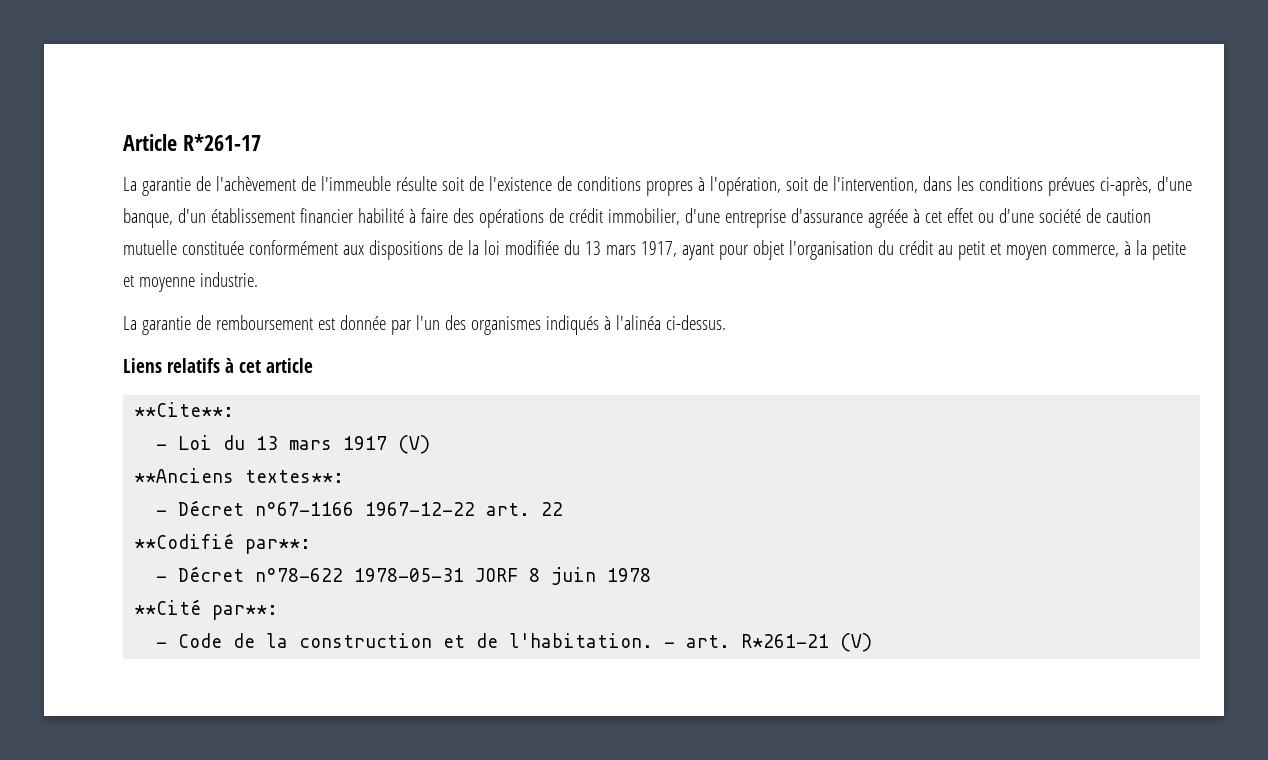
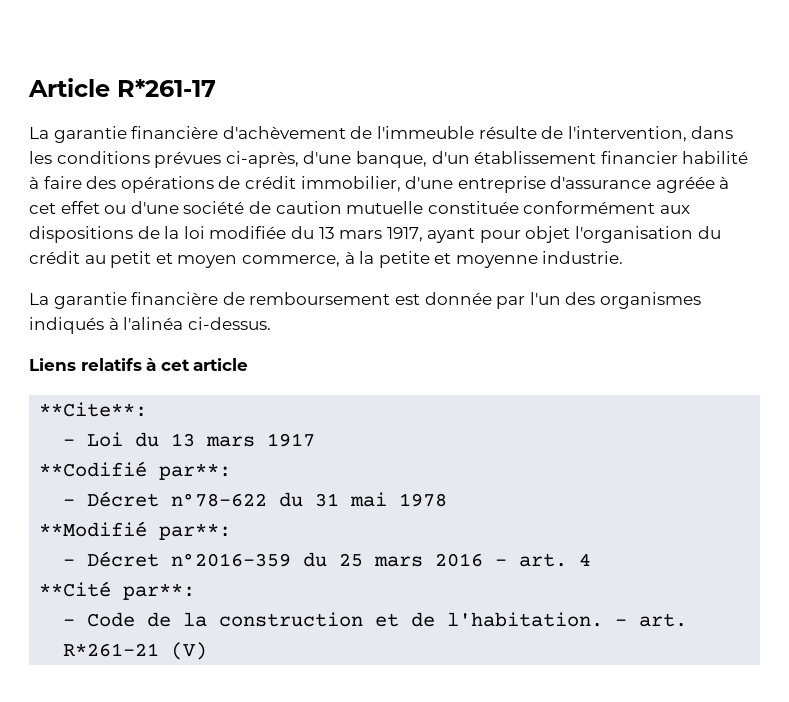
[195,176,296,191] de l'achèvement -> [131,126,346,139] financière d'achèvement
[441,176,808,196] soit de l'existence de conditions propres à l'opération, soit -> (537, 132) none
(191, 325) none -> [131,292,219,305] financière
[398,435,431,454] [134,468,345,483] [156,500,564,516] (V) // **Anciens textes**: // - Décret n°67-1166 1967-12-22 art. 22 -> (316, 440) none
[354,567,652,585] 1978-05-31 JORF 8 juin 1978 -> [279,492,448,507] [39,521,232,540] [63,551,592,567] du 31 mai 1978 // **Modifié par**: // - Décret n°2016-359 du 25 mars 2016 - art. 4

